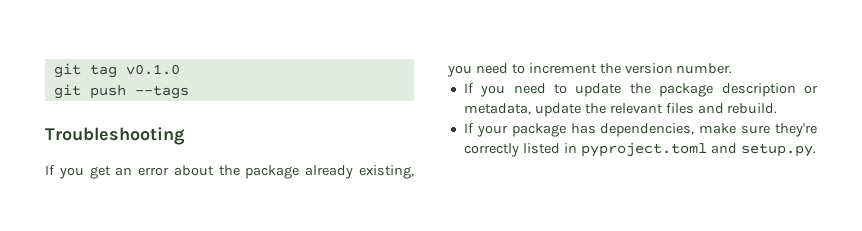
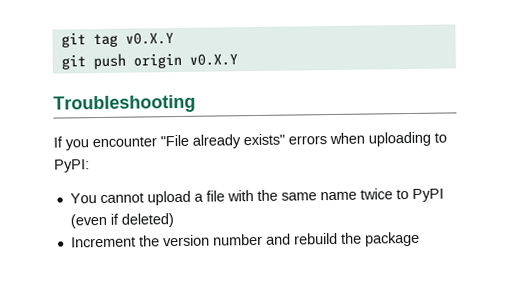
[125,64,180,75] v0.1.0 -> [124,32,174,45] v0.X.Y
[134,85,189,99] --tags -> [132,52,238,69] origin v0.X.Y
[89,165,414,179] [447,63,733,77] [463,83,818,97] [463,103,778,117] [463,123,817,137] [463,142,816,157] get an error about the package already existing, you need to increment the version number. // If you need to update the package description or metadata, update the relevant files and rebuild. // If your package has dependencies, make sure they're correctly listed in pyproject.toml and setup.py. -> [92,131,447,149] [54,159,90,173] [69,188,444,206] [69,213,174,229] [70,231,420,248] encounter "File already exists" errors when uploading to PyPI: // You cannot upload a file with the same name twice to PyPI (even if deleted) // Increment the version number and rebuild the package

